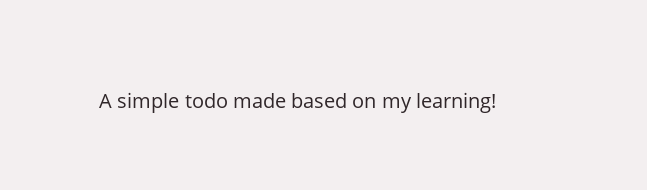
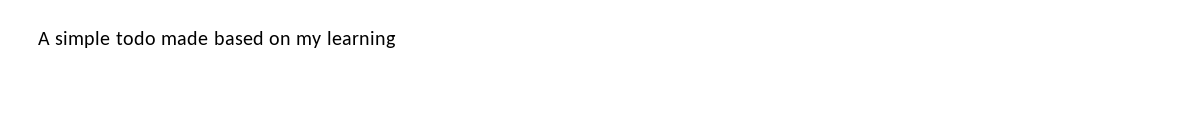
[415,92,496,113] learning! -> [326,31,396,48] learning

